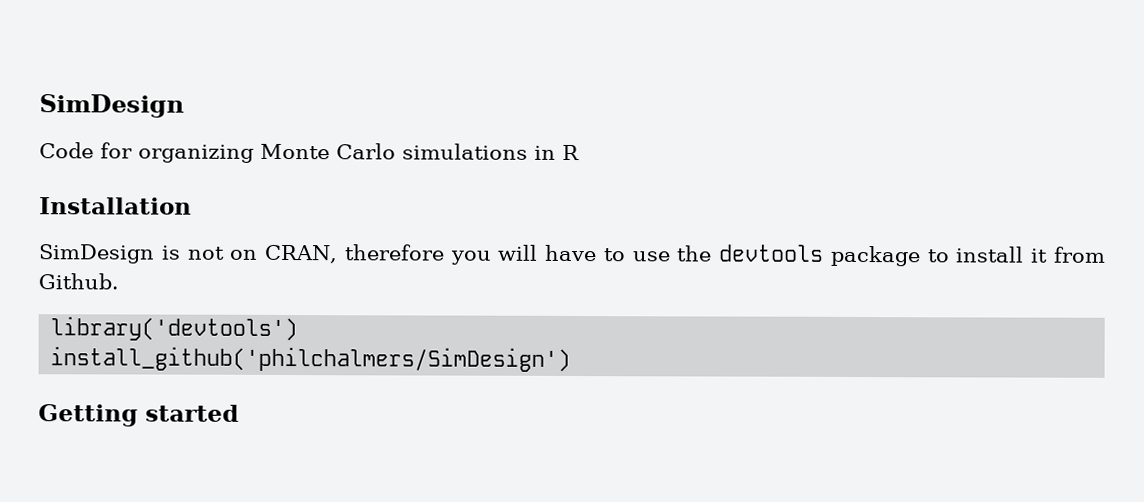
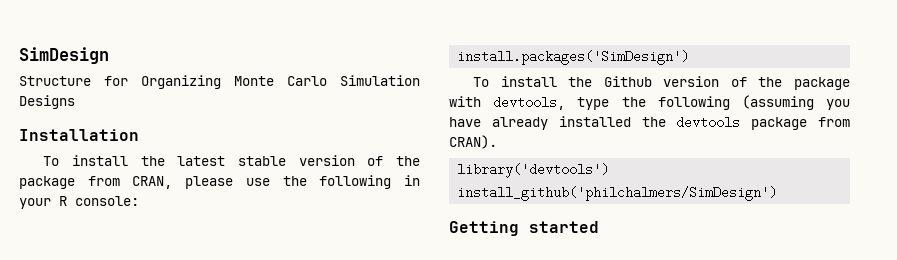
[39,142,580,163] [39,197,192,215] [38,244,1106,267] [38,273,119,290] Code for organizing Monte Carlo simulations in R // Installation // SimDesign is not on CRAN, therefore you will have to use the devtools package to install it from Github. -> [19,75,420,89] [19,95,75,109] [19,129,139,141] [43,155,420,166] [19,175,421,189] [19,196,139,209] [457,50,690,65] [473,76,850,90] [449,95,850,110] [449,116,850,130] [449,135,497,149] Structure for Organizing Monte Carlo Simulation Designs // Installation // To install the latest stable version of the package from CRAN, please use the following in your R console: // install.packages('SimDesign') // To install the Github version of the package with devtools, type the following (assuming you have already installed the devtools package from CRAN).

